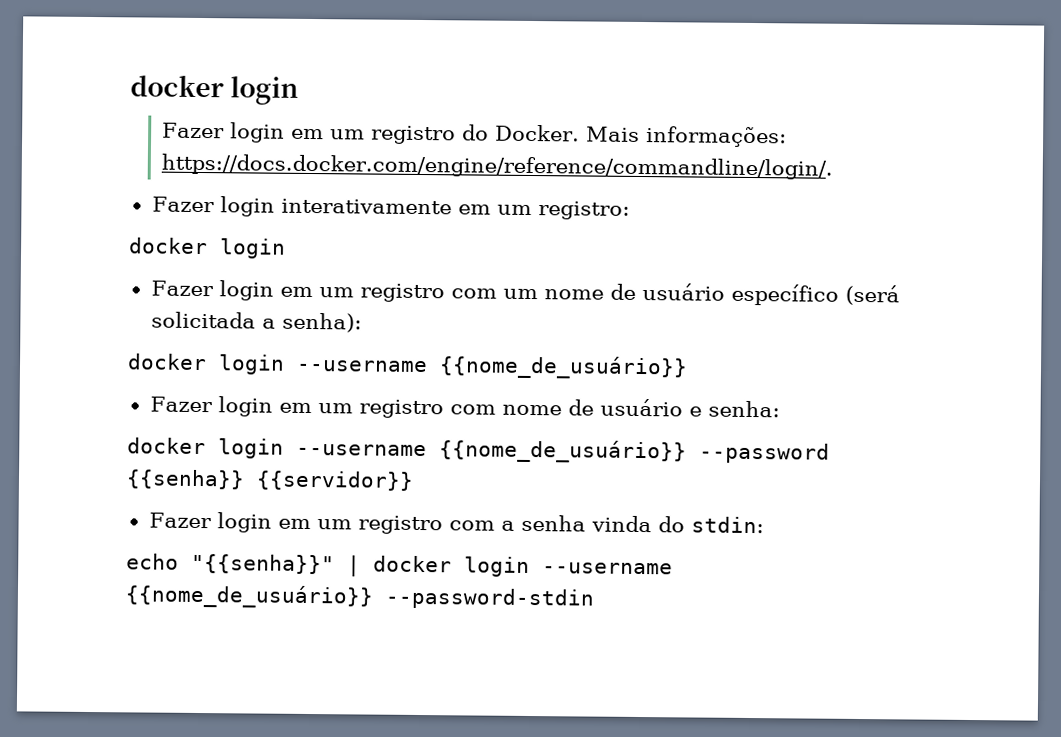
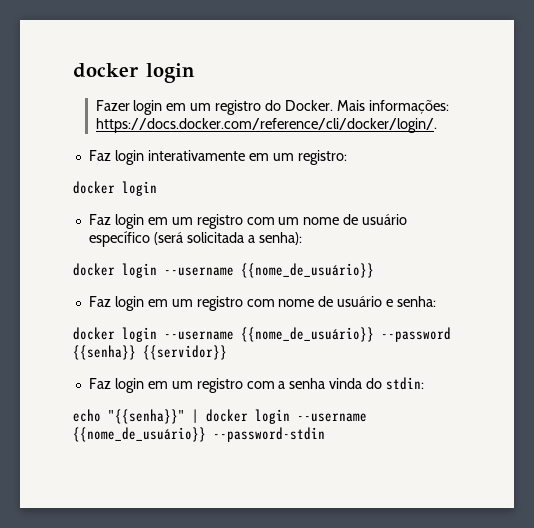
[161,153,834,180] [151,196,215,213] https://docs.docker.com/engine/reference/commandline/login/. // Fazer -> [95,118,437,133] [88,150,111,161] https://docs.docker.com/reference/cli/docker/login/. // Faz
[150,280,214,297] Fazer -> [88,214,111,225] Faz
[149,396,213,413] Fazer -> [88,296,111,307] Faz
[148,512,212,529] Fazer -> [88,378,111,389] Faz

